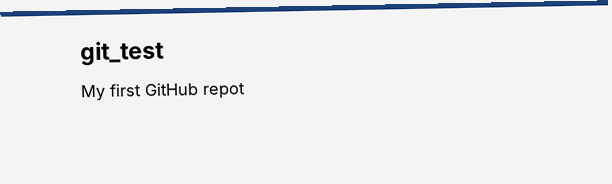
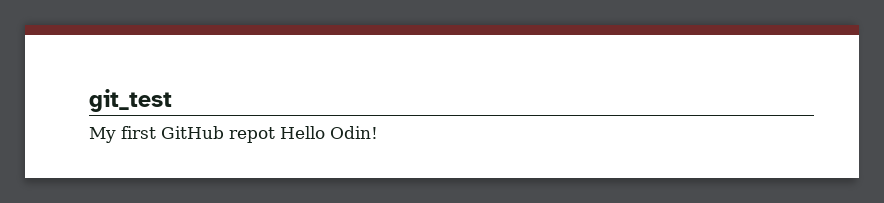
(246, 90) none -> [280,126,378,139] Hello Odin!

